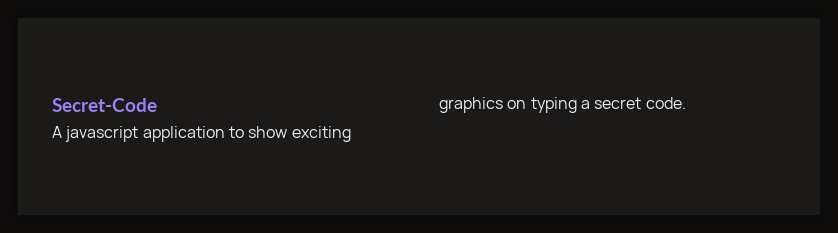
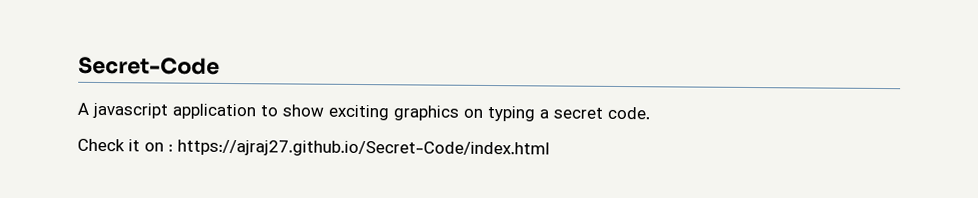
(686, 103) none -> [77,138,550,158] // Check it on : https://ajraj27.github.io/Secret-Code/index.html

